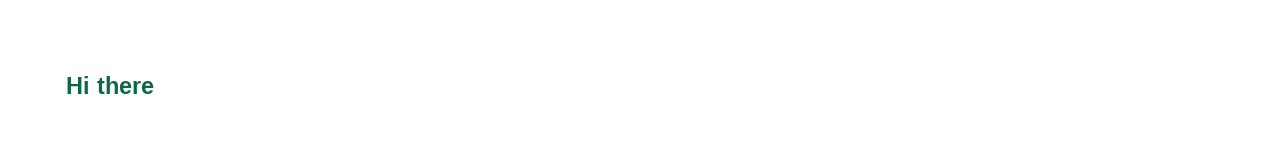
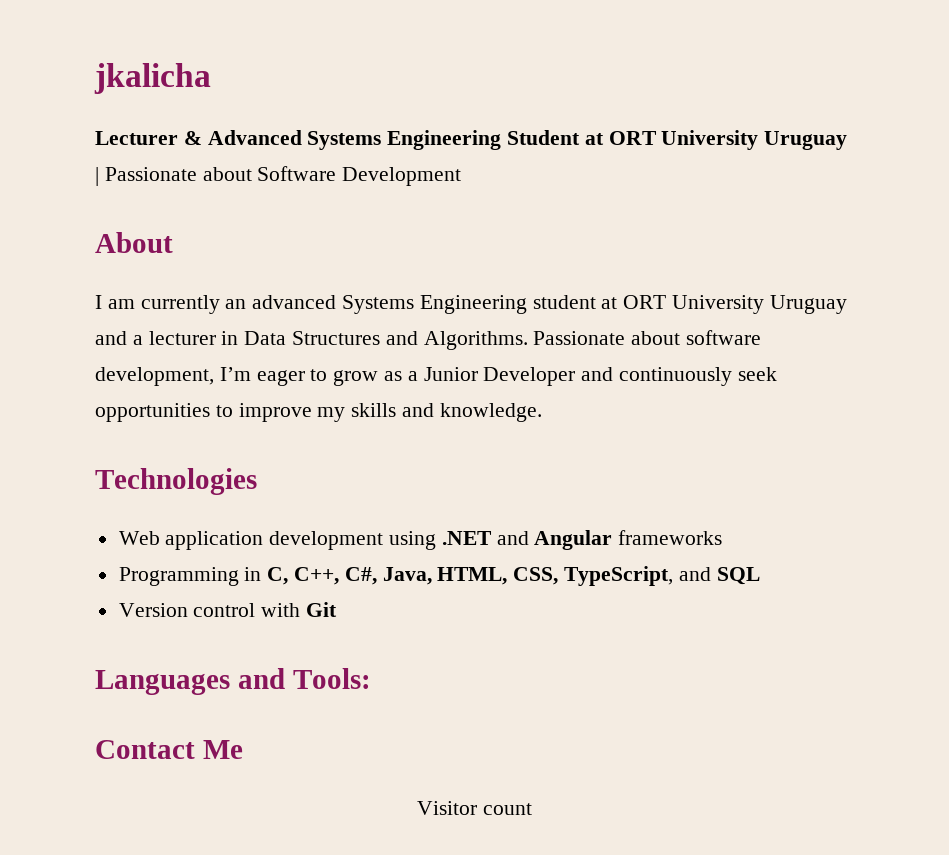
[66,76,154,94] Hi there -> [94,63,211,94] [95,130,848,150] [95,166,462,186] [95,232,173,253] [95,295,847,314] [95,330,762,350] [95,367,777,386] [95,403,542,422] [95,468,257,495] [118,530,723,550] [118,566,760,586] [118,602,338,617] [95,668,371,695] [95,740,243,759] [417,801,532,815] jkalicha // Lecturer & Advanced Systems Engineering Student at ORT University Uruguay | Passionate about Software Development // About // I am currently an advanced Systems Engineering student at ORT University Uruguay and a lecturer in Data Structures and Algorithms. Passionate about software development, I’m eager to grow as a Junior Developer and continuously seek opportunities to improve my skills and knowledge. // Technologies // Web application development using .NET and Angular frameworks // Programming in C, C++, C#, Java, HTML, CSS, TypeScript, and SQL // Version control with Git // Languages and Tools: // Contact Me // Visitor count

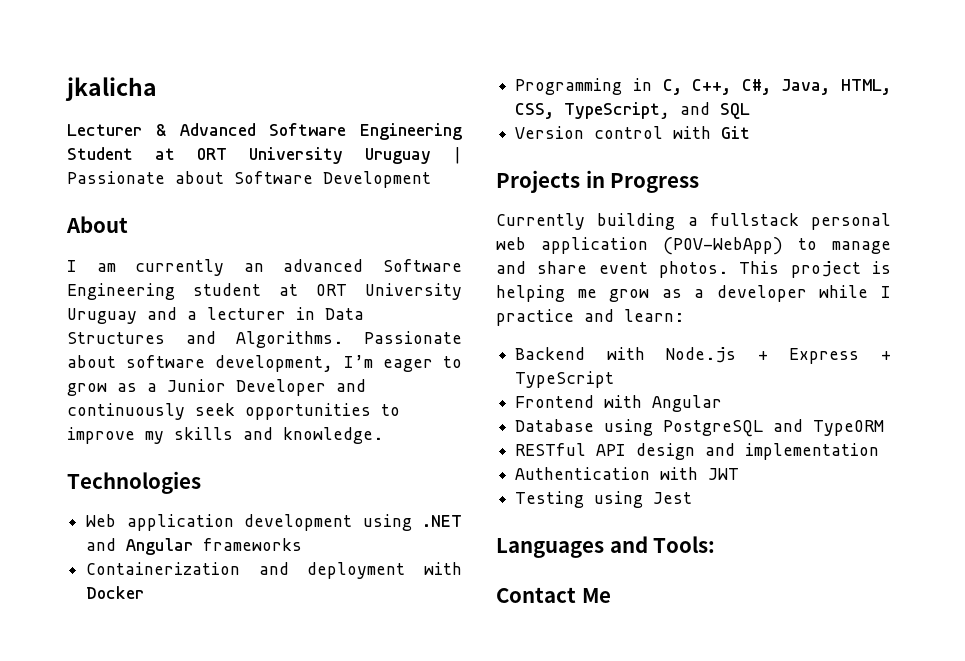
[307,131,382,150] Systems -> [269,123,347,136] Software
[342,295,415,314] Systems -> [383,259,462,272] Software
(723, 537) none -> [86,562,462,579] [86,586,145,599] // Containerization and deployment with Docker
(338, 609) none -> [496,170,700,193] [496,213,891,230] [496,237,891,255] [496,261,891,278] [496,285,891,302] [496,309,684,326] [515,347,891,364] [515,371,615,388] [515,395,723,412] [515,419,885,437] [515,443,880,460] [515,467,740,480] [515,491,693,508] // Projects in Progress // Currently building a fullstack personal web application (POV-WebApp) to manage and share event photos. This project is helping me grow as a developer while I practice and learn: // Backend with Node.js + Express + TypeScript // Frontend with Angular // Database using PostgreSQL and TypeORM // RESTful API design and implementation // Authentication with JWT // Testing using Jest
[417,801,532,815] // Visitor count -> (611, 595) none

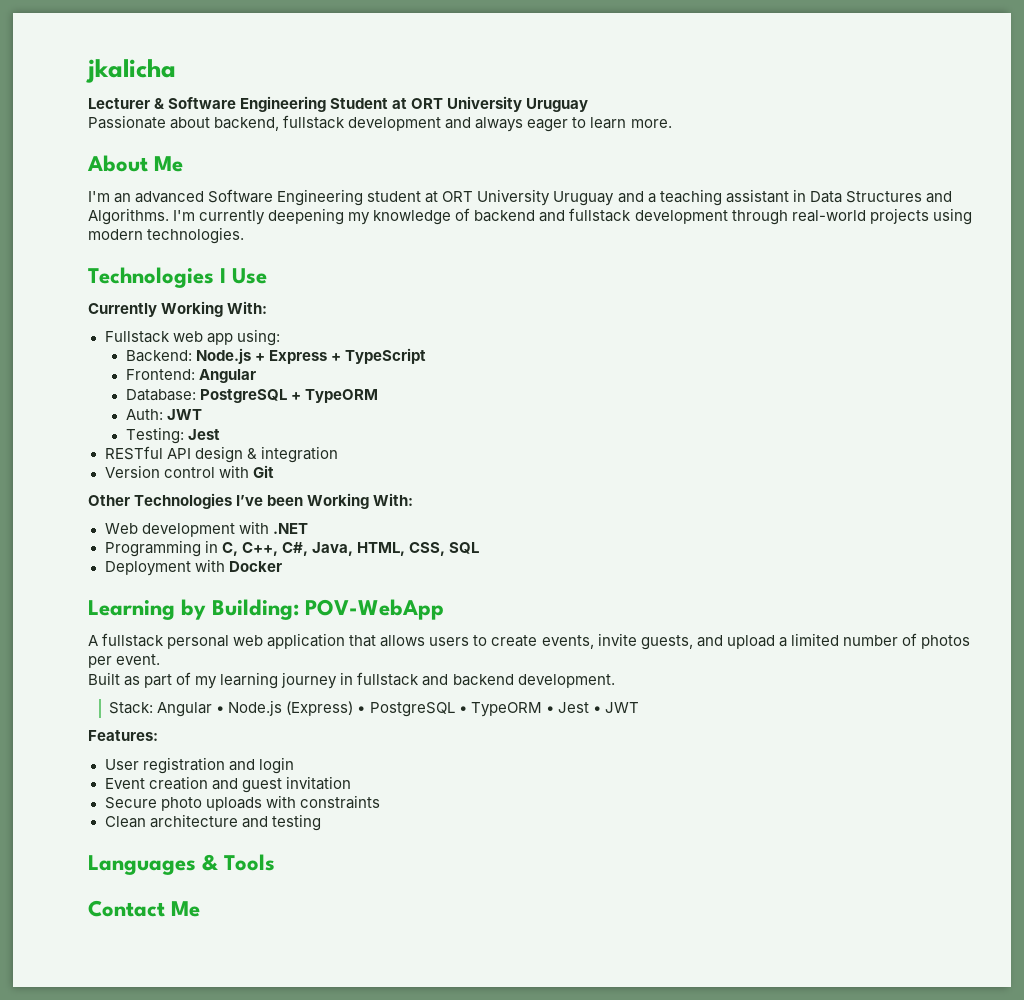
[179,123,256,136] Advanced -> (165, 103) none
[453,147,462,164] [67,171,431,188] [66,216,128,233] [67,259,225,276] | Passionate about Software Development // About // I am currently -> [88,115,672,132] [87,155,184,172] [88,191,110,202] // Passionate about backend, fullstack development and always eager to learn more. // About Me // I'm
[207,307,286,320] lecturer -> [659,189,789,206] teaching assistant
[364,331,462,344] [67,355,462,372] [67,379,366,396] [67,403,400,420] [67,427,383,444] [67,471,201,494] [86,514,462,531] [86,538,303,555] [86,562,462,579] [86,586,145,599] Passionate about software development, I’m eager to grow as a Junior Developer and continuously seek opportunities to improve my skills and knowledge. // Technologies // Web application development using .NET and Angular frameworks // Containerization and deployment with Docker -> [173,208,972,225] [88,227,245,244] [88,267,268,288] [88,301,268,317] [104,329,280,346] [125,348,426,364] [125,369,256,383] [125,389,378,403] [125,409,202,420] [125,427,220,444] [104,446,338,463] [104,465,274,478] [88,493,414,509] [104,521,308,537] I'm currently deepening my knowledge of backend and fullstack development through real-world projects using modern technologies. // Technologies I Use // Currently Working With: // Fullstack web app using: // Backend: Node.js + Express + TypeScript // Frontend: Angular // Database: PostgreSQL + TypeORM // Auth: JWT // Testing: Jest // RESTful API design & integration // Version control with Git // Other Technologies I’ve been Working With: // Web development with .NET
[564,102,711,119] TypeScript, and -> (445, 549) none
[515,126,751,139] [496,170,700,193] [496,213,891,230] [496,237,891,255] [496,261,891,278] [496,285,891,302] [496,309,684,326] [515,347,891,364] [515,371,615,388] [515,395,723,412] [515,419,885,437] [515,443,880,460] [515,467,740,480] [515,491,693,508] Version control with Git // Projects in Progress // Currently building a fullstack personal web application (POV-WebApp) to manage and share event photos. This project is helping me grow as a developer while I practice and learn: // Backend with Node.js + Express + TypeScript // Frontend with Angular // Database using PostgreSQL and TypeORM // RESTful API design and implementation // Authentication with JWT // Testing using Jest -> [104,559,282,576] [88,599,445,620] [88,633,970,650] [88,654,161,668] [88,672,615,689] [109,700,639,717] [88,730,158,741] [104,757,294,774] [104,776,351,793] [104,795,380,811] [104,814,321,831] Deployment with Docker // Learning by Building: POV-WebApp // A fullstack personal web application that allows users to create events, invite guests, and upload a limited number of photos per event. // Built as part of my learning journey in fullstack and backend development. // Stack: Angular • Node.js (Express) • PostgreSQL • TypeORM • Jest • JWT // Features: // User registration and login // Event creation and guest invitation // Secure photo uploads with constraints // Clean architecture and testing
[609,536,716,553] and Tools: -> [202,854,276,871] & Tools

